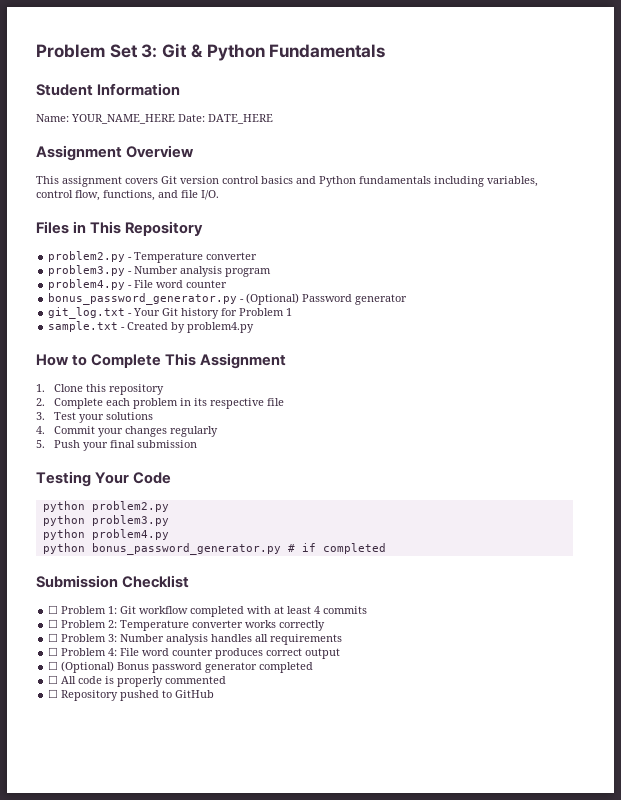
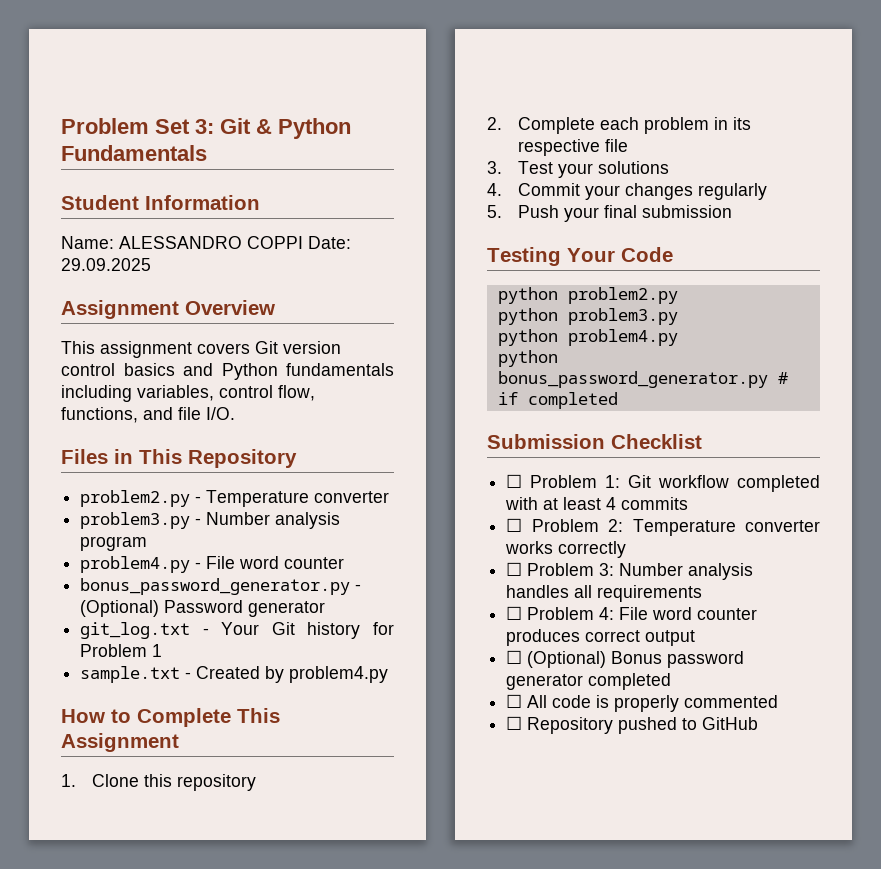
[71,114,273,124] YOUR_NAME_HERE Date: DATE_HERE -> [119,236,351,249] [61,258,151,271] ALESSANDRO COPPI Date: 29.09.2025

